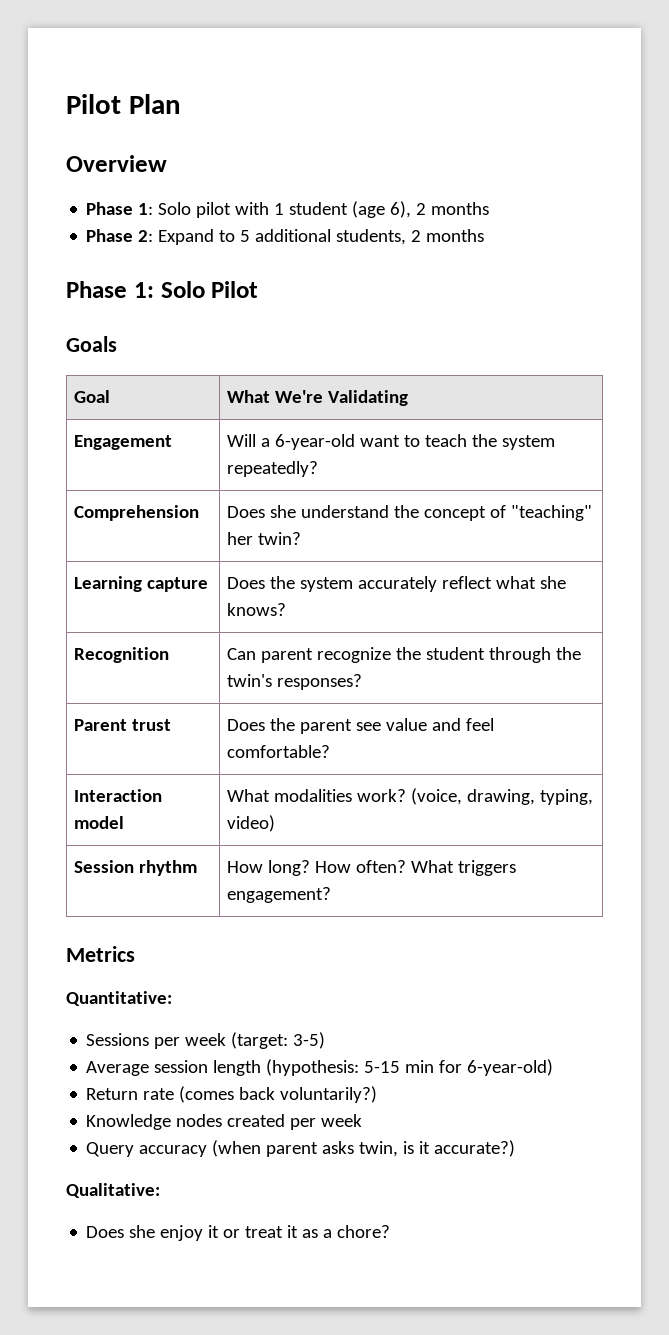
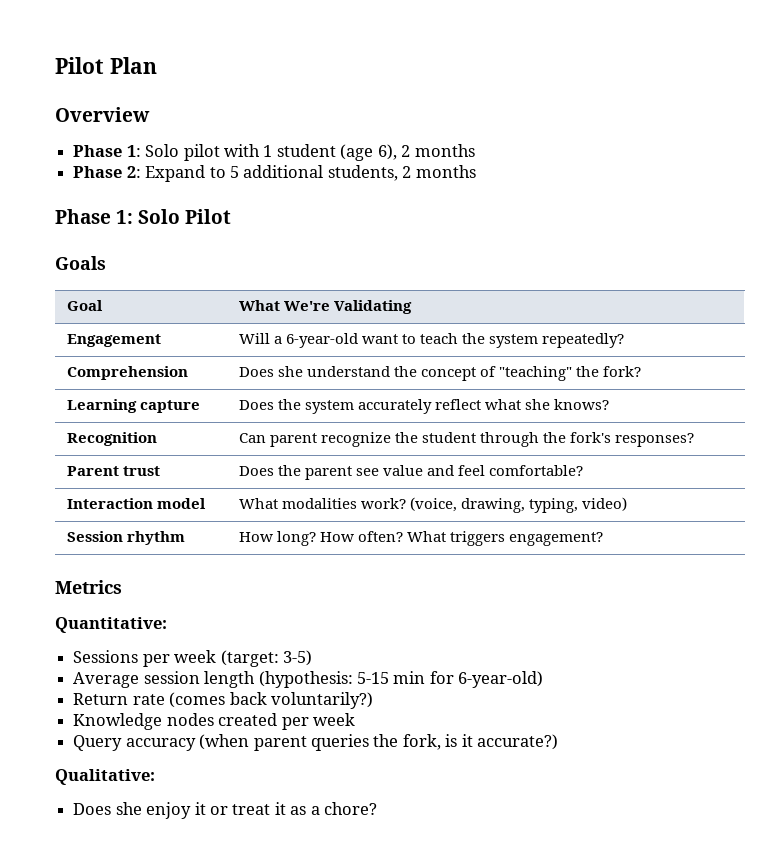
[226,532,301,545] her twin? -> [576,366,642,377] the fork?
[226,674,272,687] twin's -> [570,432,612,443] fork's
[322,1141,399,1157] asks twin, -> [310,734,441,751] queries the fork,

